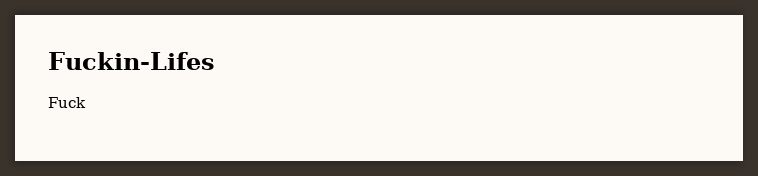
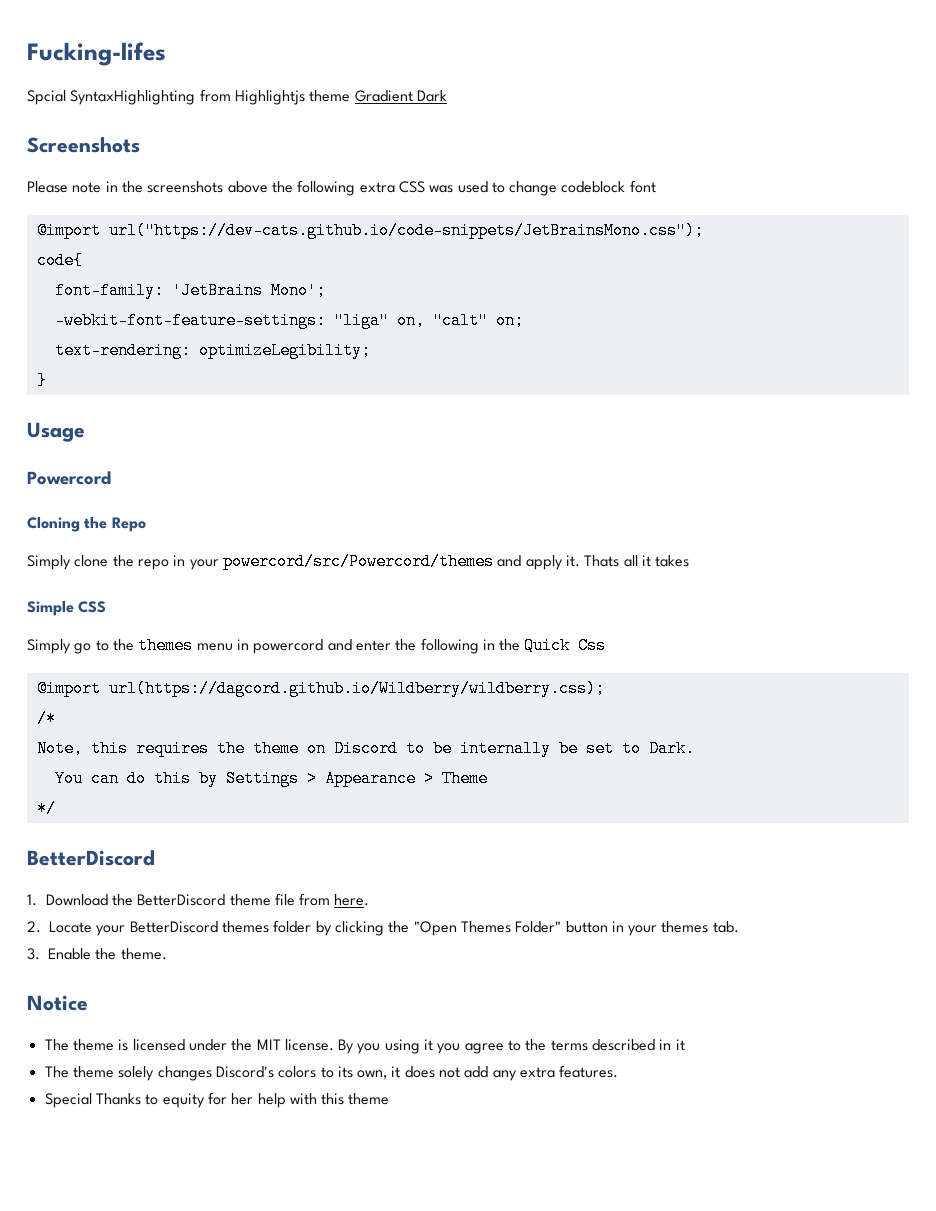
[48,52,215,70] [48,97,86,108] Fuckin-Lifes // Fuck -> [27,42,166,66] [27,89,447,105] [27,137,140,153] [27,180,656,196] [36,222,704,239] [36,252,83,269] [54,282,326,299] [54,312,524,329] [54,342,371,359] [36,372,47,389] [27,422,85,442] [27,471,111,485] [27,517,146,532] [27,553,690,570] [27,601,107,616] [27,637,607,654] [36,680,605,697] [36,710,56,727] [36,740,695,757] [54,770,488,787] [36,800,56,817] [27,850,155,866] [27,893,370,906] [27,920,739,936] [27,948,167,960] [27,995,88,1011] [44,1039,685,1054] [44,1065,619,1081] [44,1092,390,1108] Fucking-lifes // Spcial SyntaxHighlighting from Highlightjs theme Gradient Dark // Screenshots // Please note in the screenshots above the following extra CSS was used to change codeblock font // @import url("https://dev-cats.github.io/code-snippets/JetBrainsMono.css"); // code{ // font-family: 'JetBrains Mono'; // -webkit-font-feature-settings: "liga" on, "calt" on; // text-rendering: optimizeLegibility; // } // Usage // Powercord // Cloning the Repo // Simply clone the repo in your powercord/src/Powercord/themes and apply it. Thats all it takes // Simple CSS // Simply go to the themes menu in powercord and enter the following in the Quick Css // @import url(https://dagcord.github.io/Wildberry/wildberry.css); // /* // Note, this requires the theme on Discord to be internally be set to Dark. // You can do this by Settings > Appearance > Theme // */ // BetterDiscord // 1. Download the BetterDiscord theme file from here. // 2. Locate your BetterDiscord themes folder by clicking the "Open Themes Folder" button in your themes tab. // 3. Enable the theme. // Notice // The theme is licensed under the MIT license. By you using it you agree to the terms described in it // The theme solely changes Discord's colors to its own, it does not add any extra features. // Special Thanks to equity for her help with this theme

